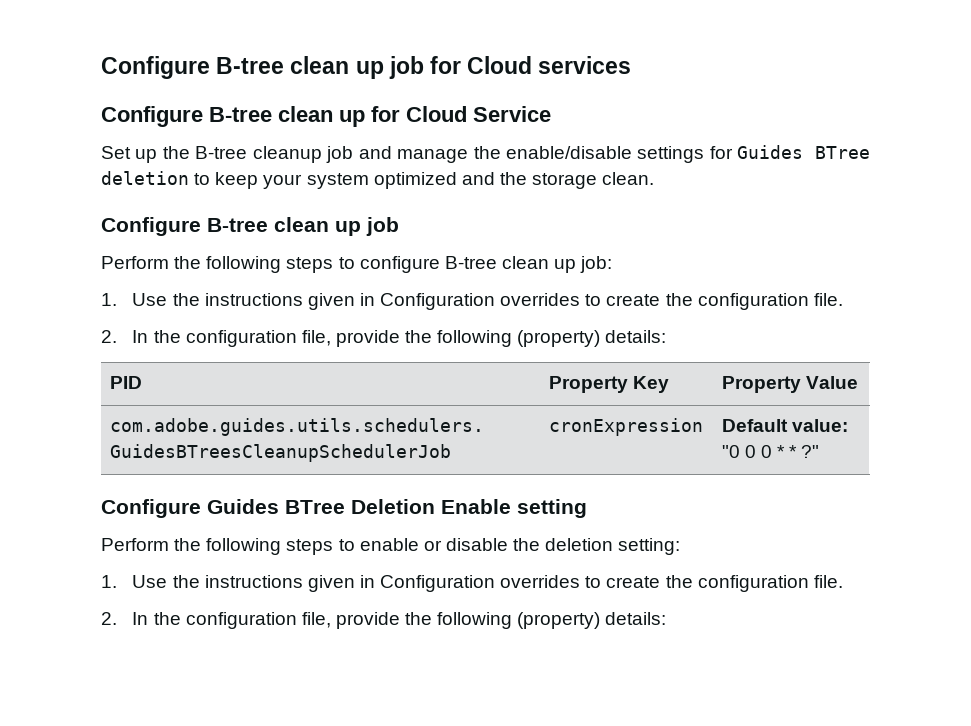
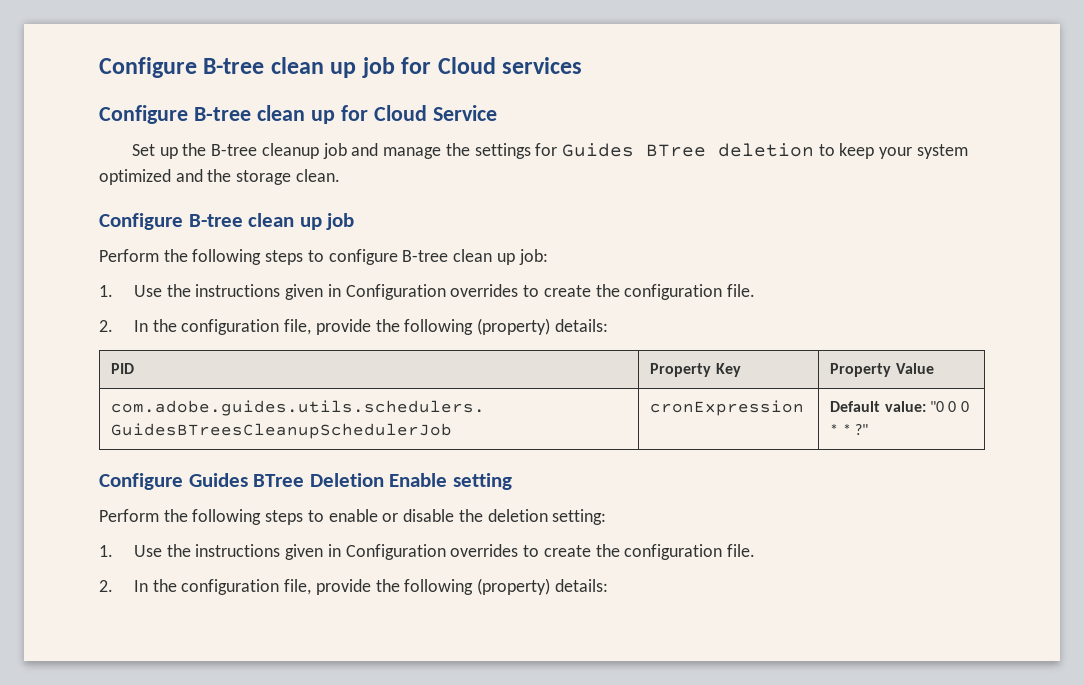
[505,146,632,159] enable/disable -> (470, 149) none

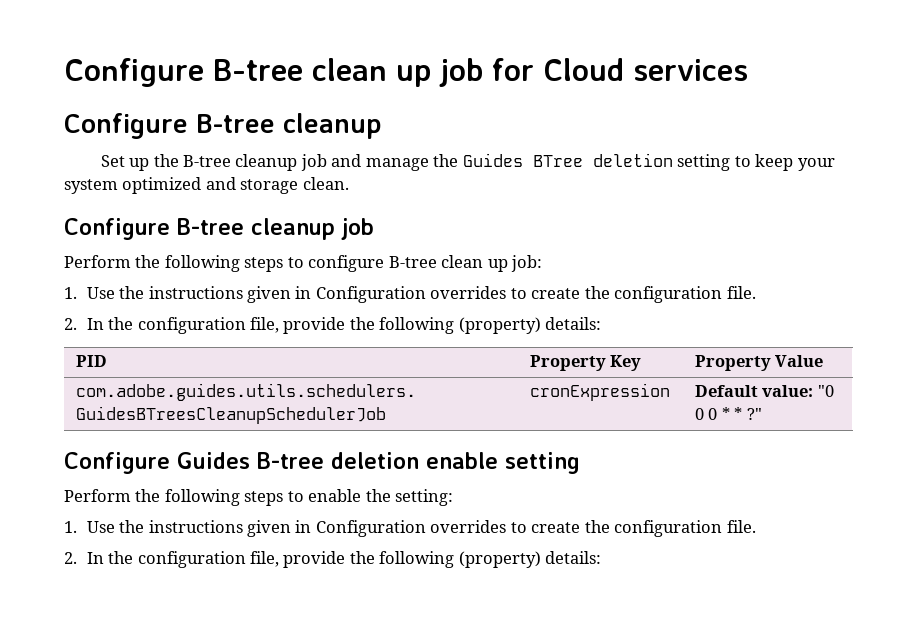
[256,105,497,124] clean up for Cloud Service -> [283,113,382,139] cleanup
[474,143,558,159] settings for -> (459, 160) none
(814, 150) none -> [677,154,731,171] setting
[207,169,232,182] the -> (236, 183) none
[248,213,322,230] clean up -> [251,218,335,240] cleanup
[253,473,448,487] BTree Deletion Enable -> [257,452,498,469] B-tree deletion enable
[382,509,548,522] or disable the deletion -> [365,489,391,502] the

